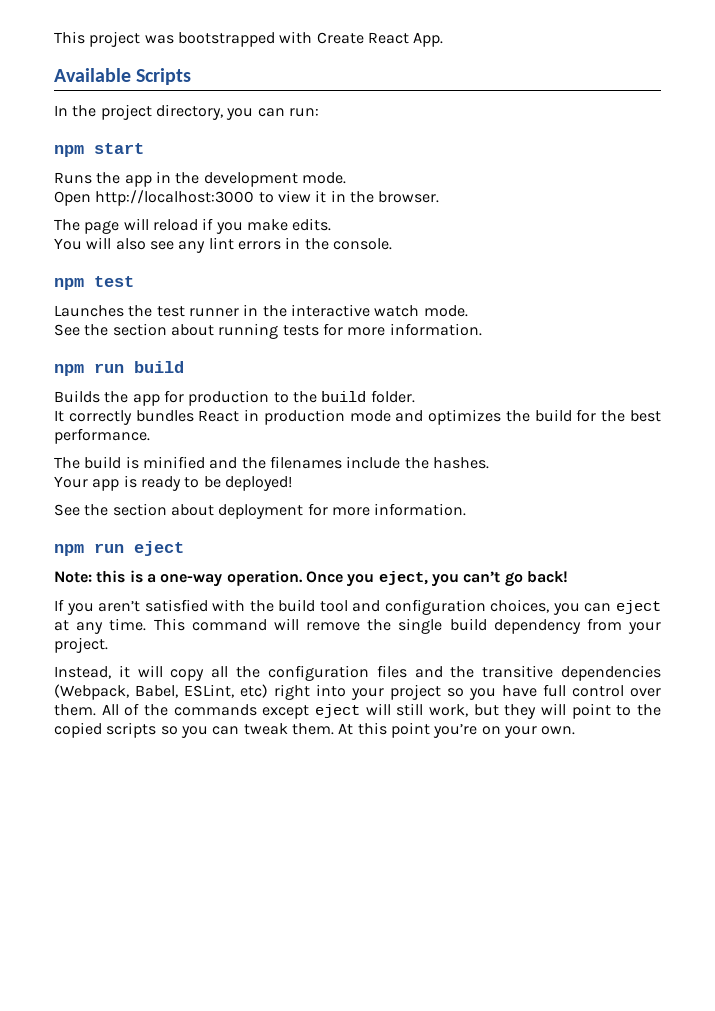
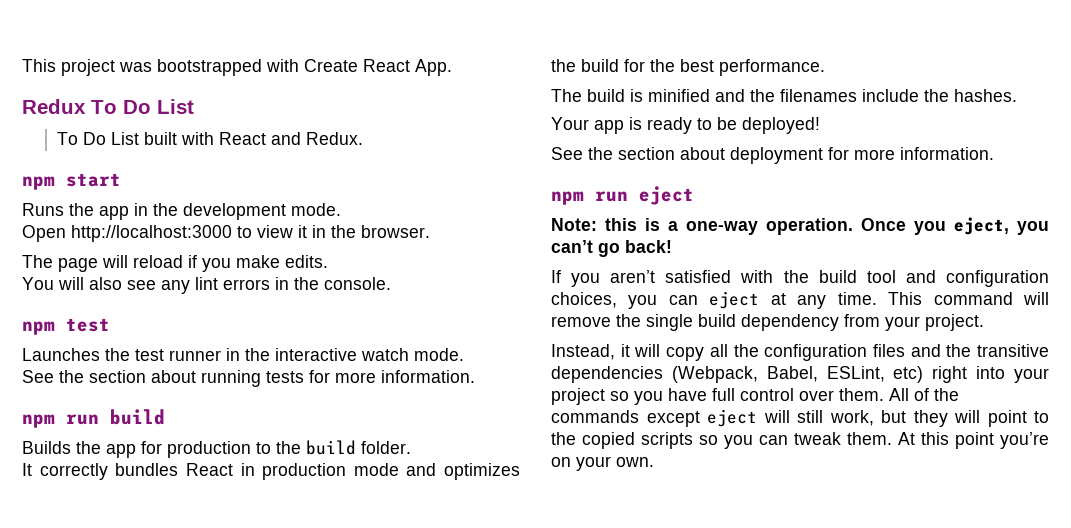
[54,68,192,85] [54,104,319,120] Available Scripts // In the project directory, you can run: -> [22,99,194,114] [56,132,363,145] Redux To Do List // To Do List built with React and Redux.

